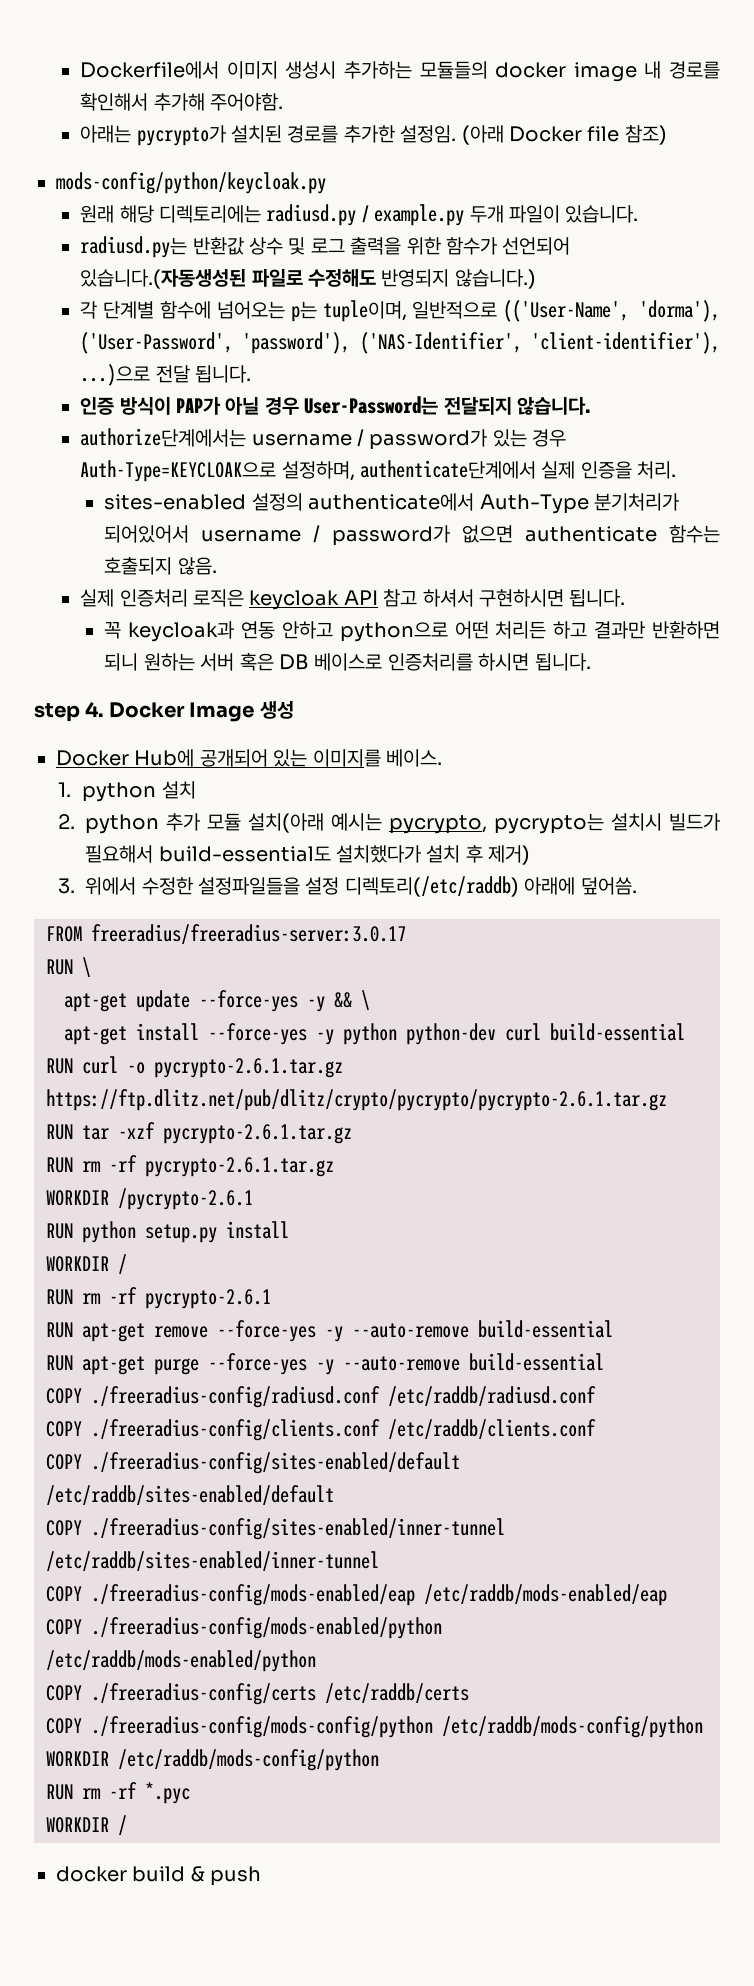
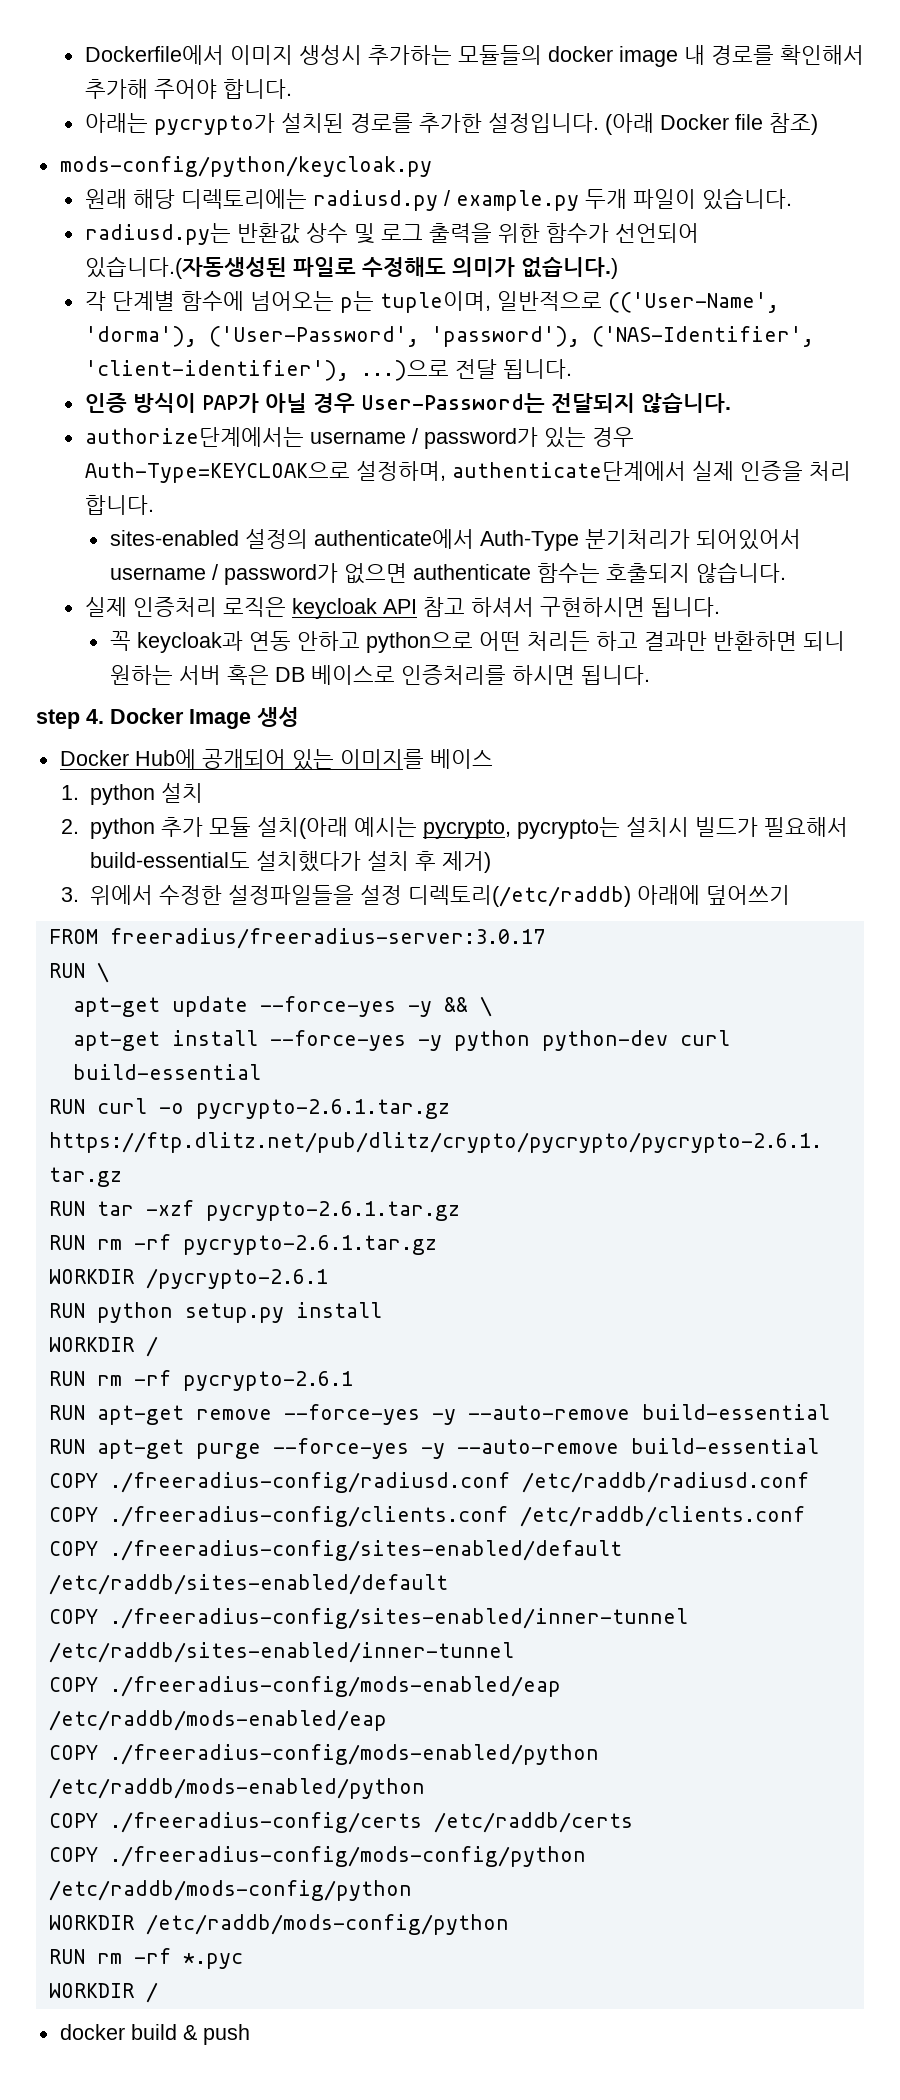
[210,93,284,111] 주어야함. -> [153,79,292,99] 주어야 합니다.
[400,125,457,143] 설정임. -> [487,113,599,133] 설정입니다.
[381,269,536,289] 반영되지 않습니다.) -> [451,257,618,279] 의미가 없습니다.)
[637,461,677,479] 처리. -> [808,461,851,481] [84,495,154,515] 처리 합니다.
[177,557,217,575] 않음. -> [695,562,786,583] 않습니다.
[386,749,442,767] 베이스. -> [429,749,493,769] 베이스
[580,877,637,895] 덮어씀. -> [705,885,790,905] 덮어쓰기

